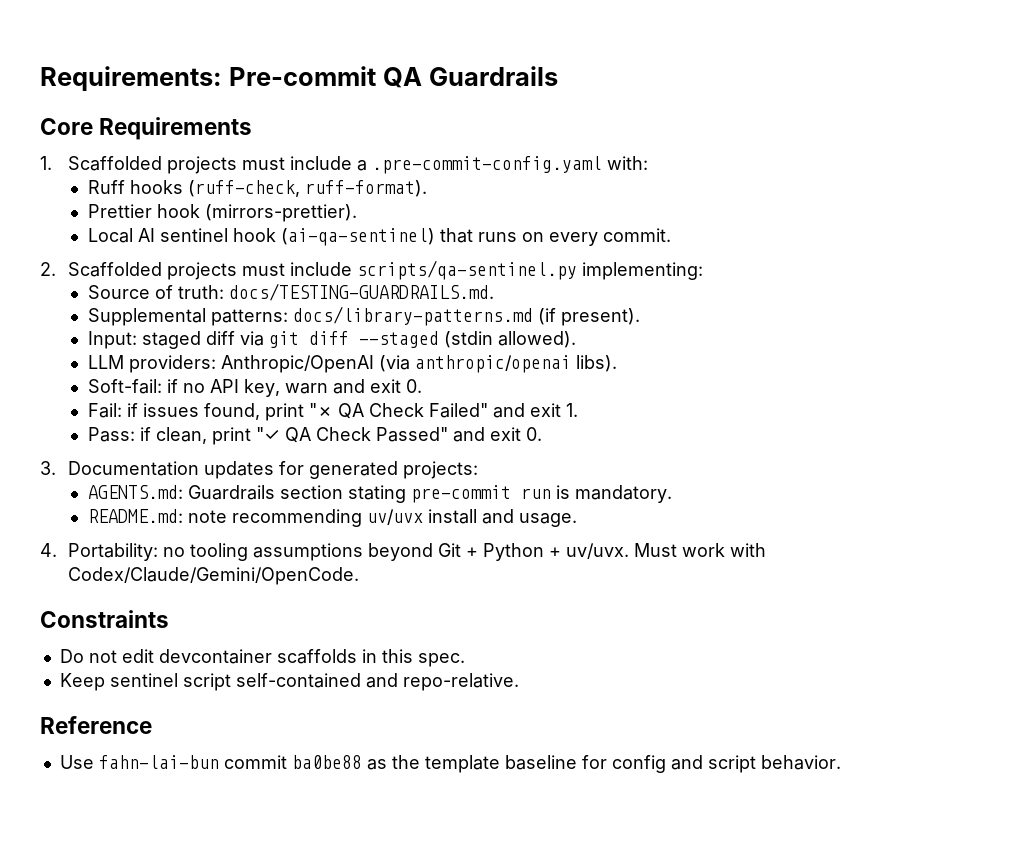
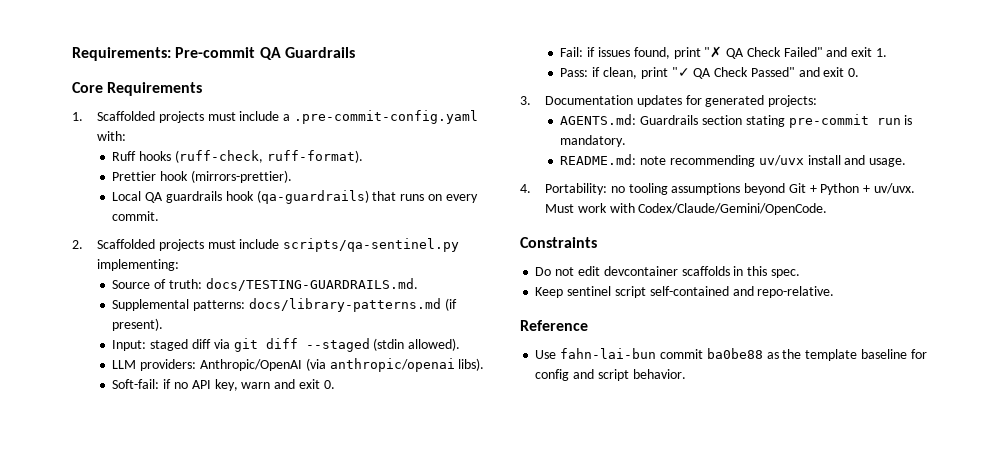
[137,228,435,246] AI sentinel hook (ai-qa-sentinel) -> [145,190,369,204] QA guardrails hook (qa-guardrails)

